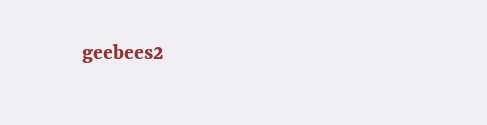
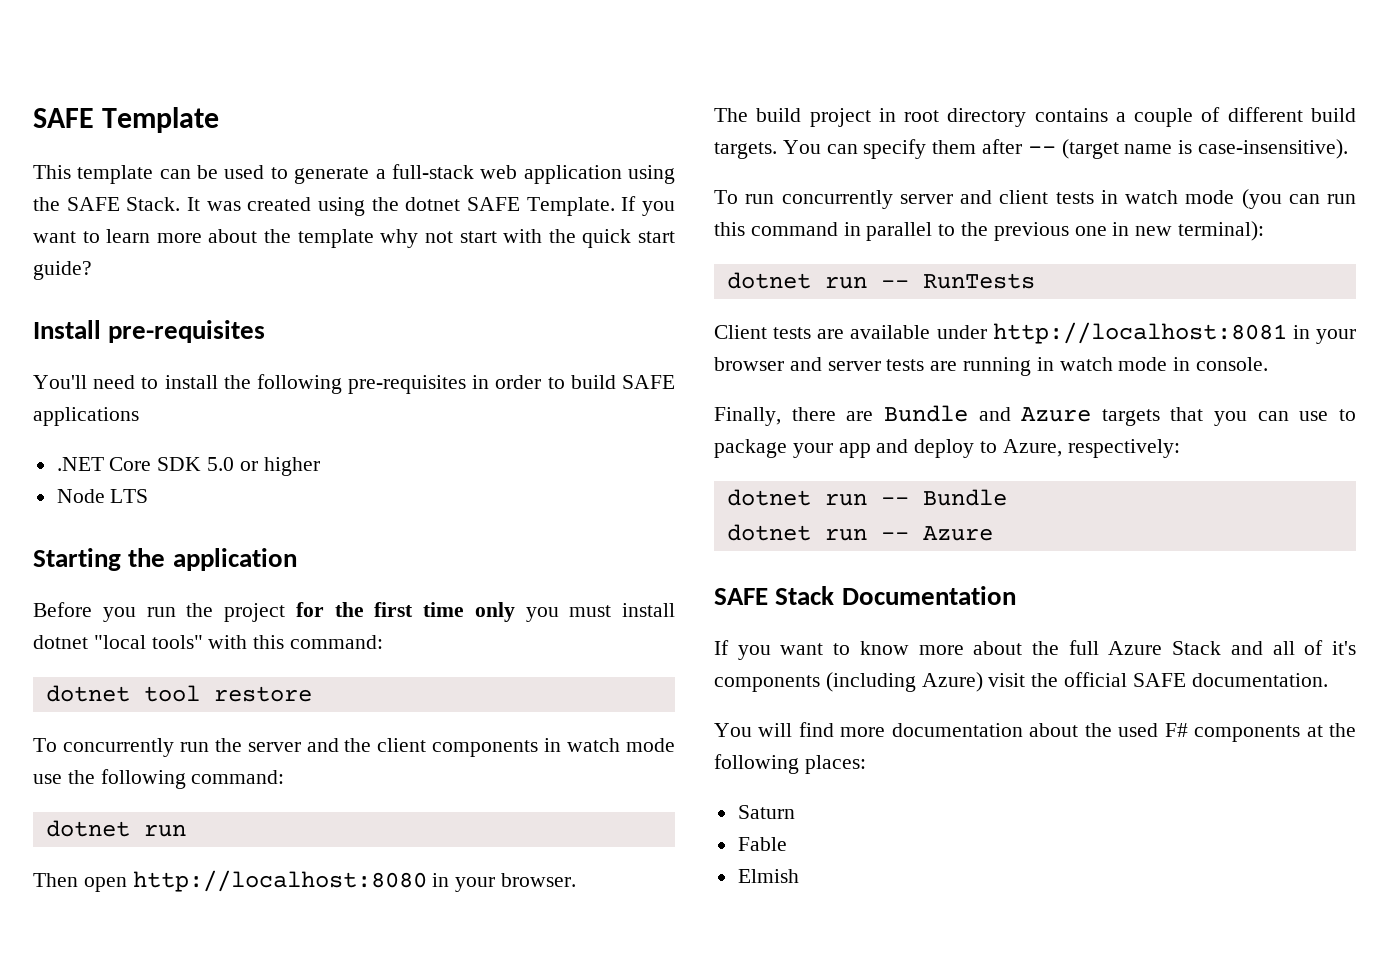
[82,44,163,63] geebees2 -> [33,107,220,133] [33,164,676,184] [33,196,675,216] [33,229,676,248] [33,261,92,280] [33,320,266,343] [33,374,675,394] [33,407,139,426] [56,457,320,476] [56,489,149,503] [33,548,297,571] [33,602,675,622] [33,635,384,649] [45,685,312,702] [33,738,675,757] [33,769,285,789] [45,820,186,837] [33,870,577,892] [714,107,1356,127] [714,139,1349,159] [714,189,1356,209] [714,221,1265,241] [726,272,1035,289] [714,322,1356,344] [714,357,1269,376] [714,405,1356,426] [714,439,1180,458] [726,489,1007,506] [726,524,993,541] [714,586,1016,605] [714,640,1356,660] [714,672,1328,692] [714,722,1356,742] [714,754,866,774] [737,805,795,819] [737,837,787,851] [737,869,799,883] SAFE Template // This template can be used to generate a full-stack web application using the SAFE Stack. It was created using the dotnet SAFE Template. If you want to learn more about the template why not start with the quick start guide? // Install pre-requisites // You'll need to install the following pre-requisites in order to build SAFE applications // .NET Core SDK 5.0 or higher // Node LTS // Starting the application // Before you run the project for the first time only you must install dotnet "local tools" with this command: // dotnet tool restore // To concurrently run the server and the client components in watch mode use the following command: // dotnet run // Then open http://localhost:8080 in your browser. // The build project in root directory contains a couple of different build targets. You can specify them after -- (target name is case-insensitive). // To run concurrently server and client tests in watch mode (you can run this command in parallel to the previous one in new terminal): // dotnet run -- RunTests // Client tests are available under http://localhost:8081 in your browser and server tests are running in watch mode in console. // Finally, there are Bundle and Azure targets that you can use to package your app and deploy to Azure, respectively: // dotnet run -- Bundle // dotnet run -- Azure // SAFE Stack Documentation // If you want to know more about the full Azure Stack and all of it's components (including Azure) visit the official SAFE documentation. // You will find more documentation about the used F# components at the following places: // Saturn // Fable // Elmish

